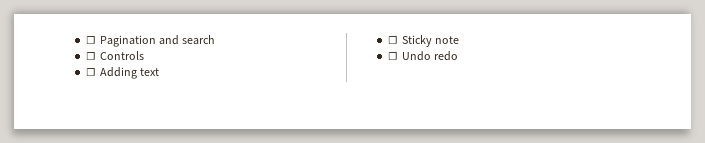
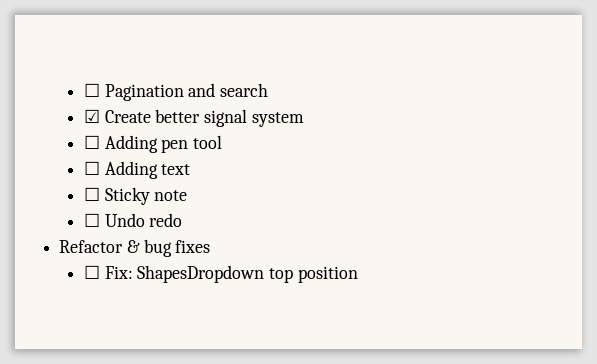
[86,51,144,60] ☐ Controls -> [84,109,304,127] [84,135,223,153] ☑ Create better signal system // ☐ Adding pen tool
(458, 56) none -> [59,239,211,257] [84,265,358,283] // Refactor & bug fixes // ☐ Fix: ShapesDropdown top position

